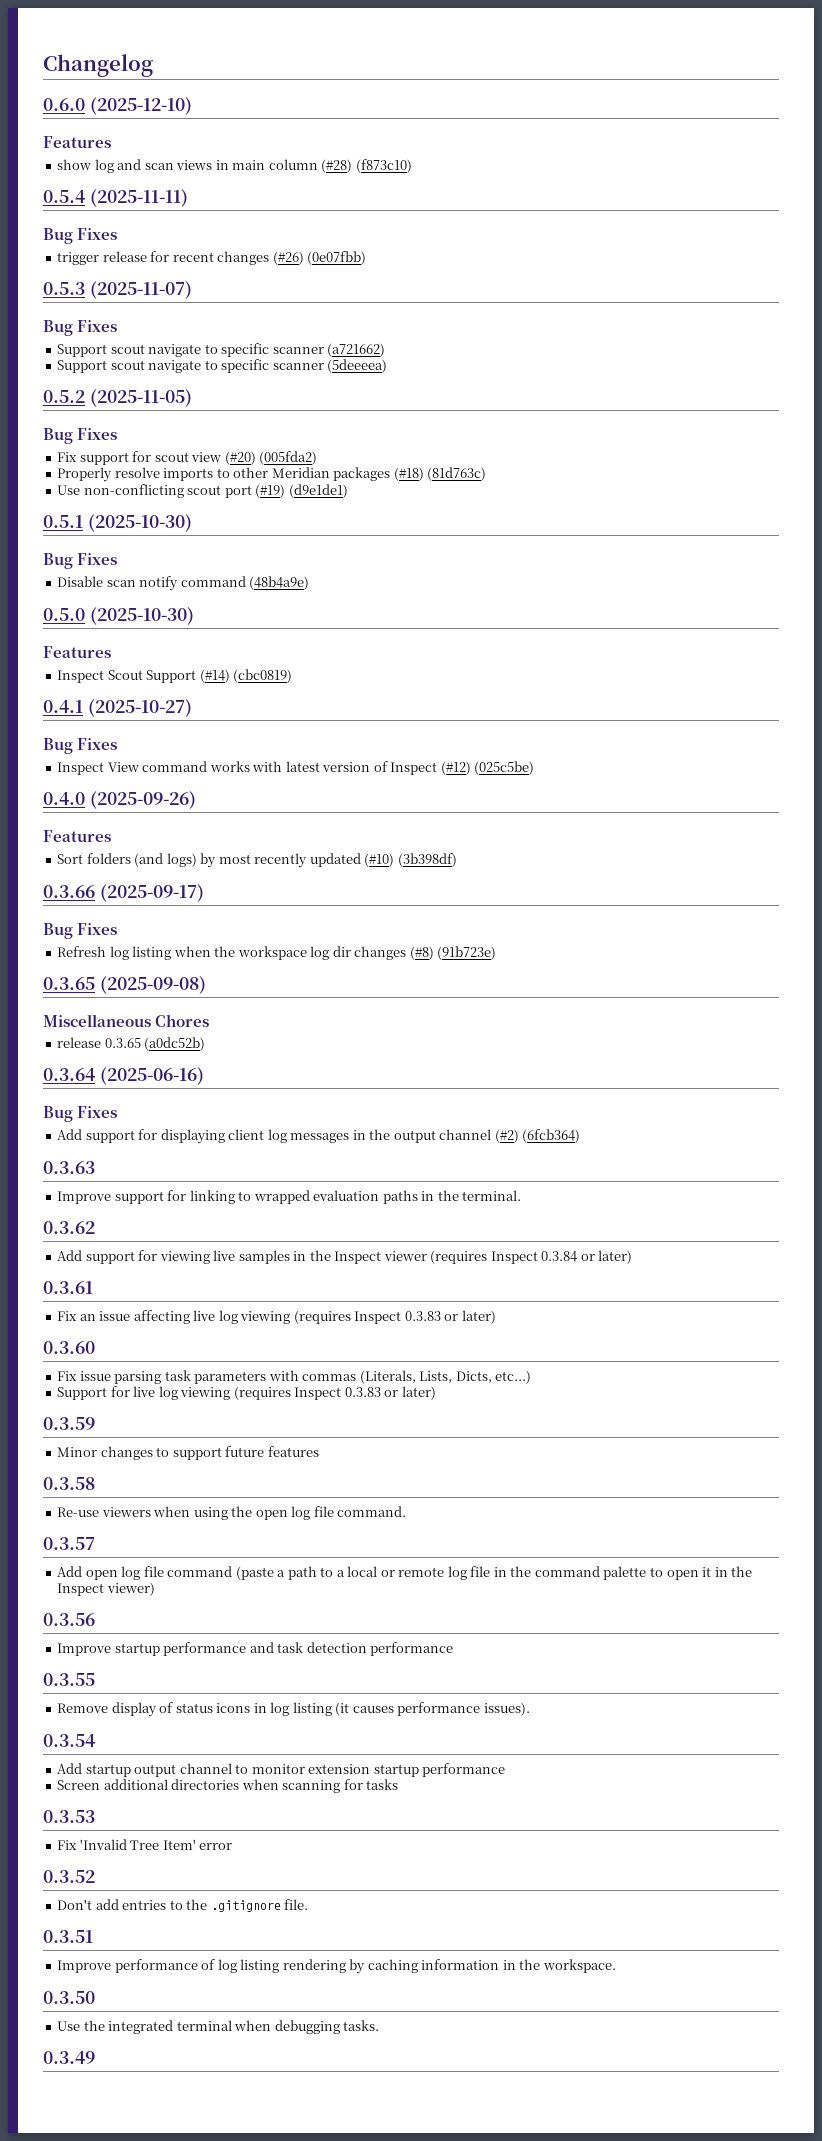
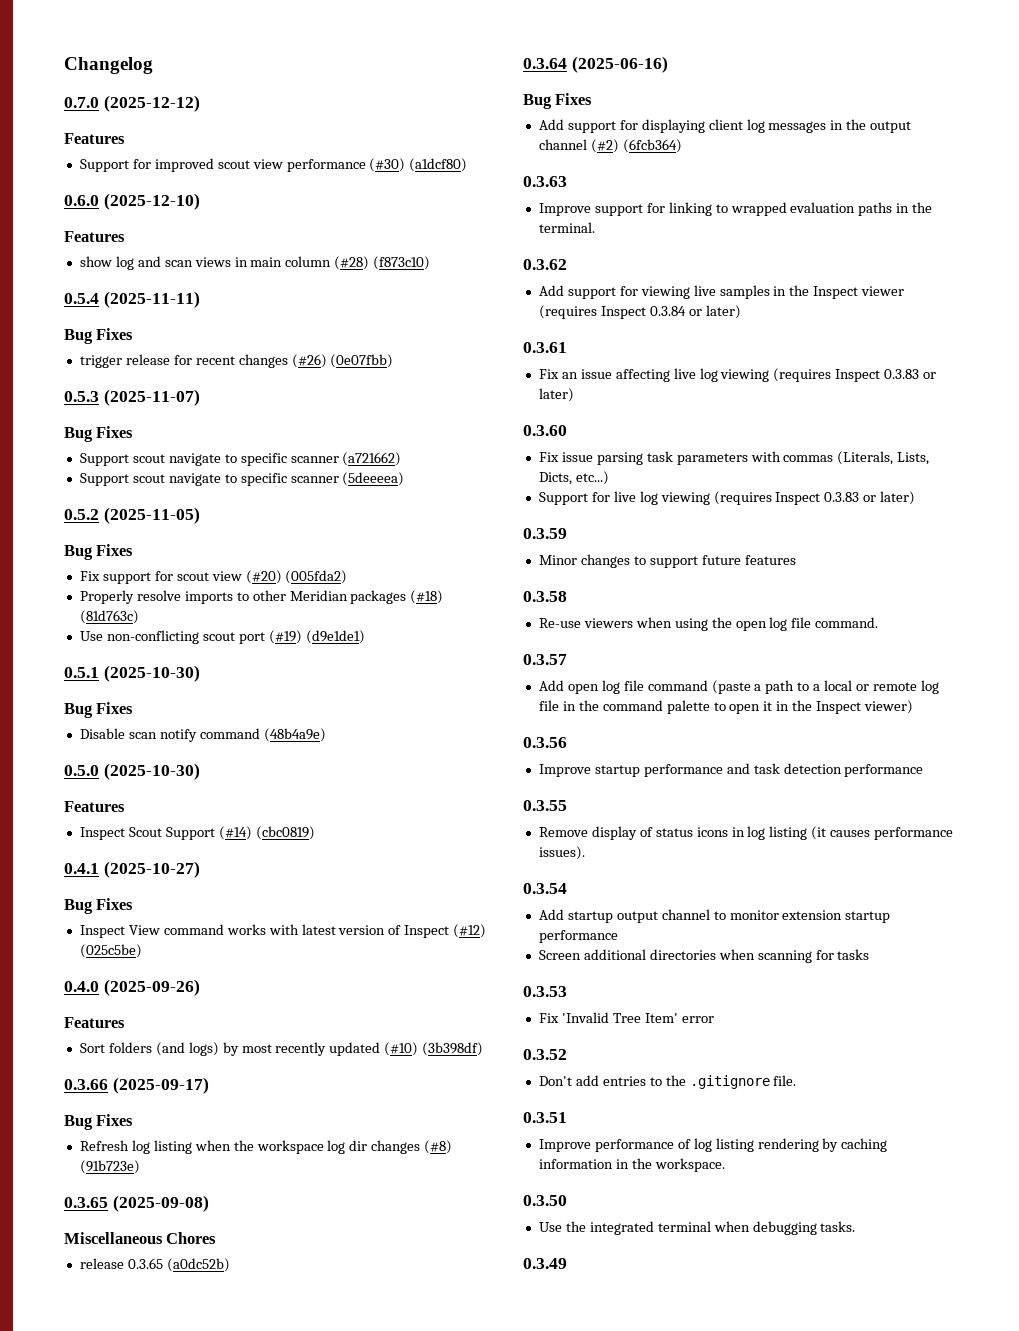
(153, 65) none -> [64,95,200,112] [64,133,125,144] [79,158,468,172] // 0.7.0 (2025-12-12) // Features // Support for improved scout view performance (#30) (a1dcf80)

